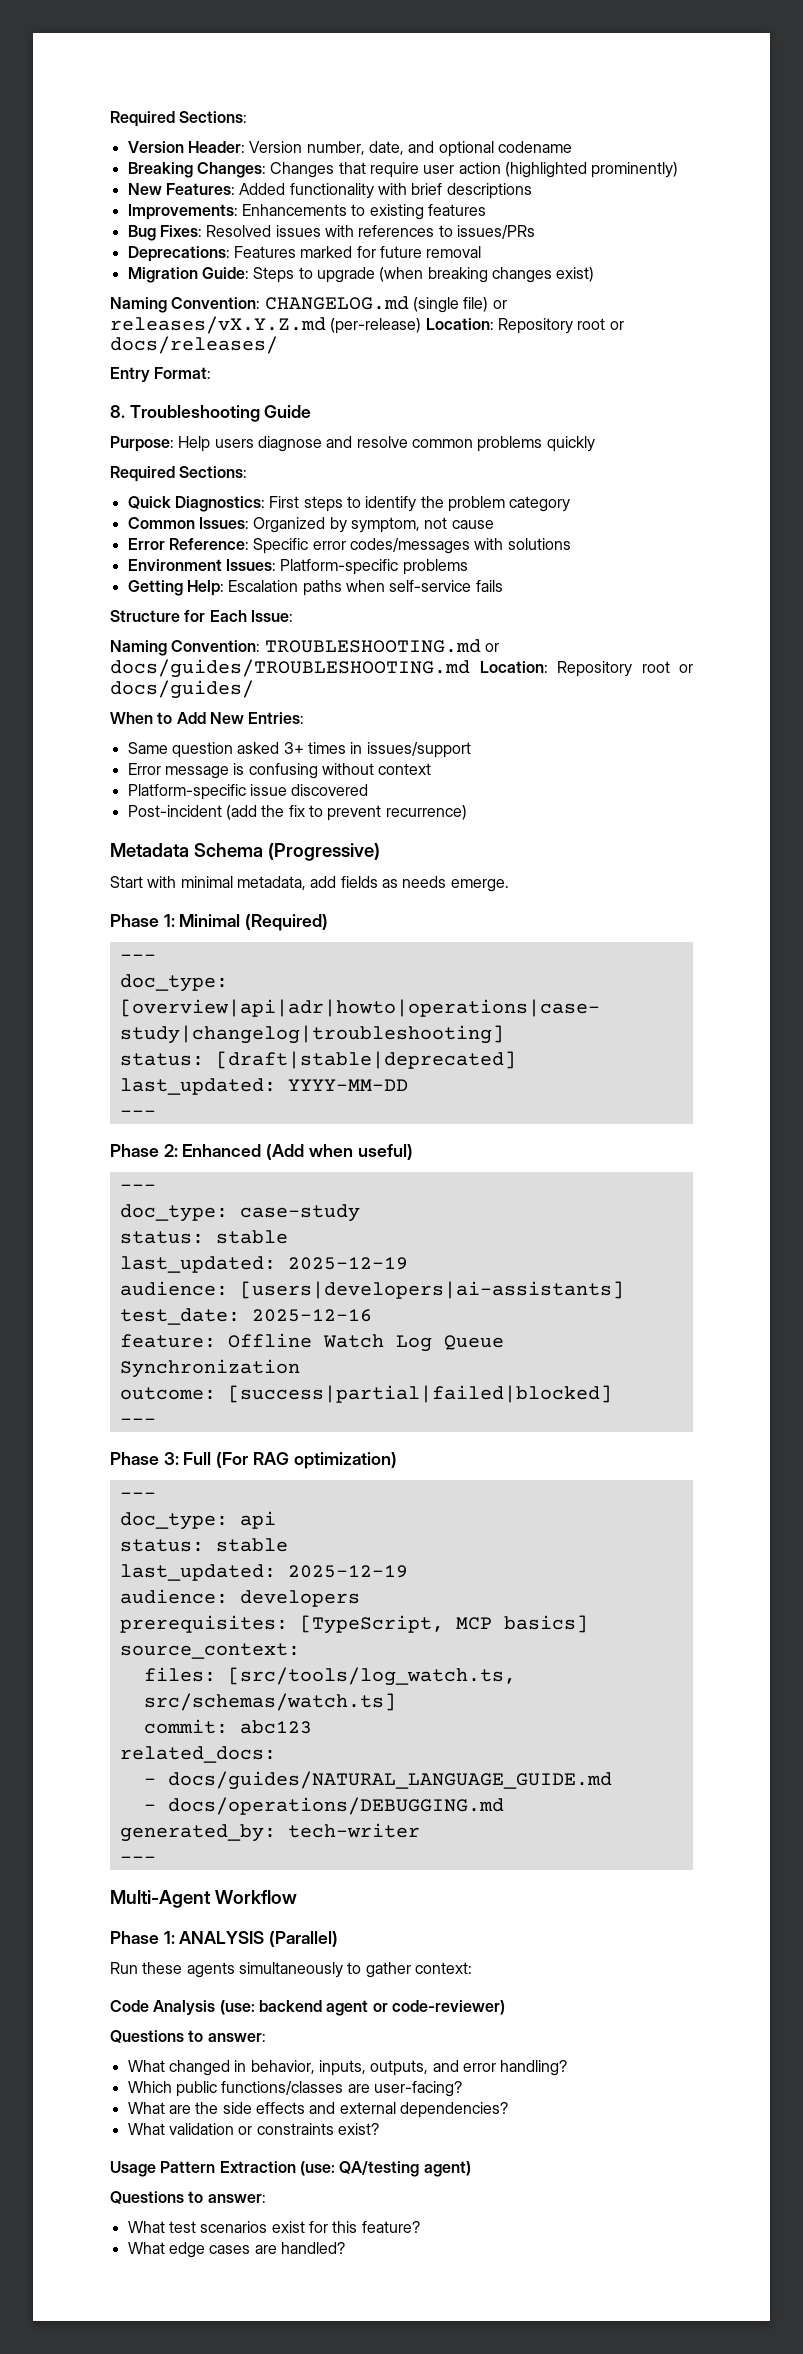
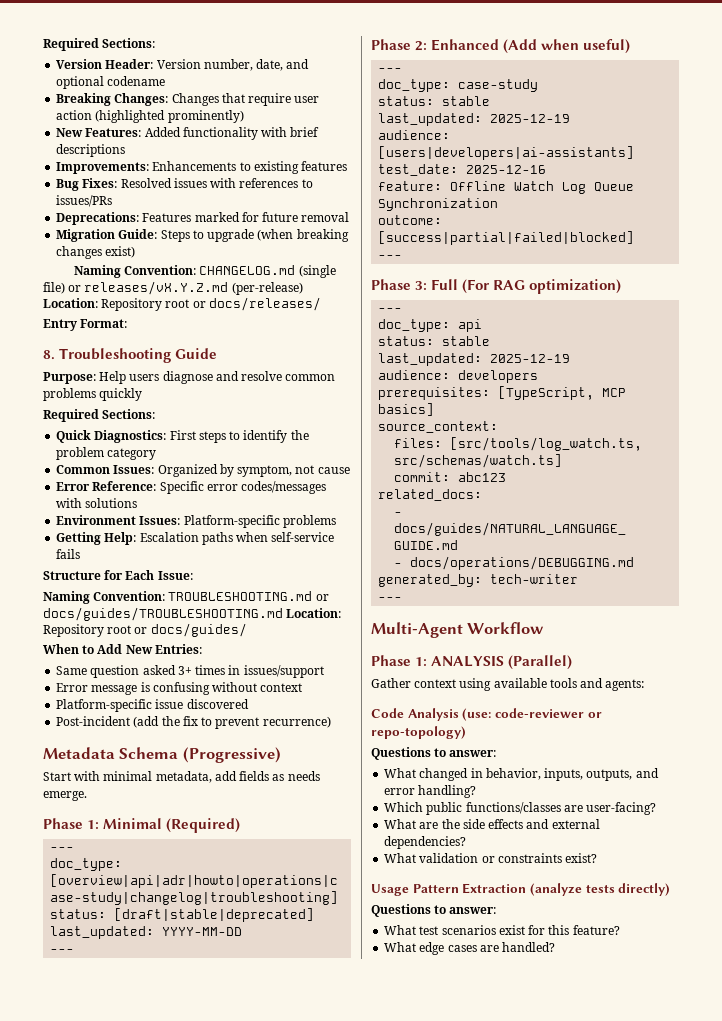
[110,1962,472,1978] Run these agents simultaneously to gather context: -> [371,678,645,691] Gather context using available tools and agents:
[258,2000,505,2016] backend agent or code-reviewer) -> [494,708,602,718] [371,726,466,739] code-reviewer or repo-topology)
[299,2161,471,2177] (use: QA/testing agent) -> [529,883,671,896] (analyze tests directly)

